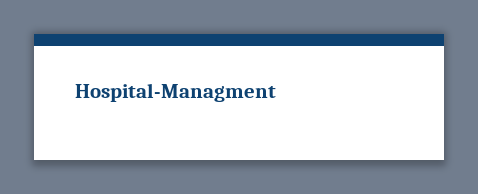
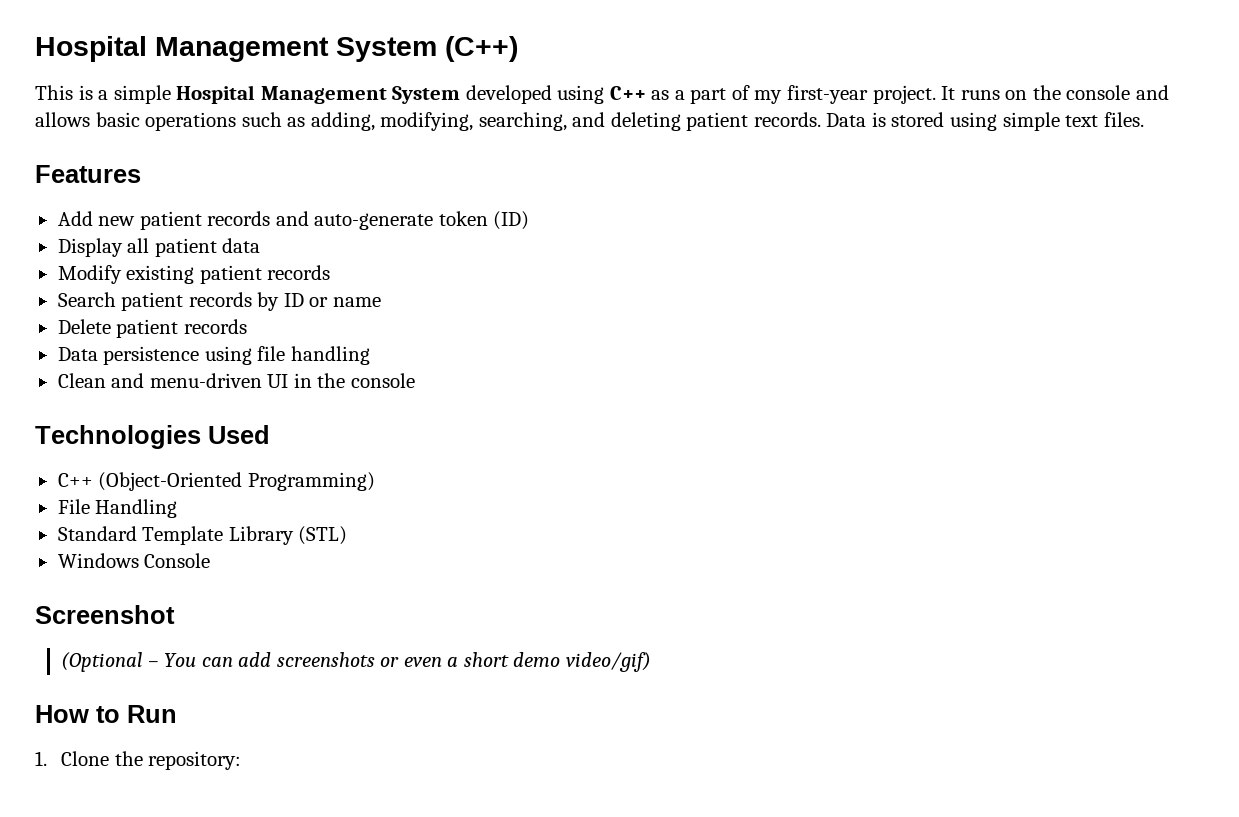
[75,83,276,102] Hospital-Managment -> [35,36,518,62] [35,85,1169,104] [35,112,1144,131] [35,165,141,183] [57,211,530,230] [57,238,261,257] [57,265,331,284] [57,292,381,311] [57,319,247,338] [57,346,370,365] [57,373,415,388] [35,425,270,449] [57,472,375,491] [57,499,178,518] [57,526,348,545] [57,553,211,568] [35,605,175,624] [60,652,651,672] [35,705,177,723] [35,751,242,770] Hospital Management System (C++) // This is a simple Hospital Management System developed using C++ as a part of my first-year project. It runs on the console and allows basic operations such as adding, modifying, searching, and deleting patient records. Data is stored using simple text files. // Features // Add new patient records and auto-generate token (ID) // Display all patient data // Modify existing patient records // Search patient records by ID or name // Delete patient records // Data persistence using file handling // Clean and menu-driven UI in the console // Technologies Used // C++ (Object-Oriented Programming) // File Handling // Standard Template Library (STL) // Windows Console // Screenshot // (Optional – You can add screenshots or even a short demo video/gif) // How to Run // 1. Clone the repository:

